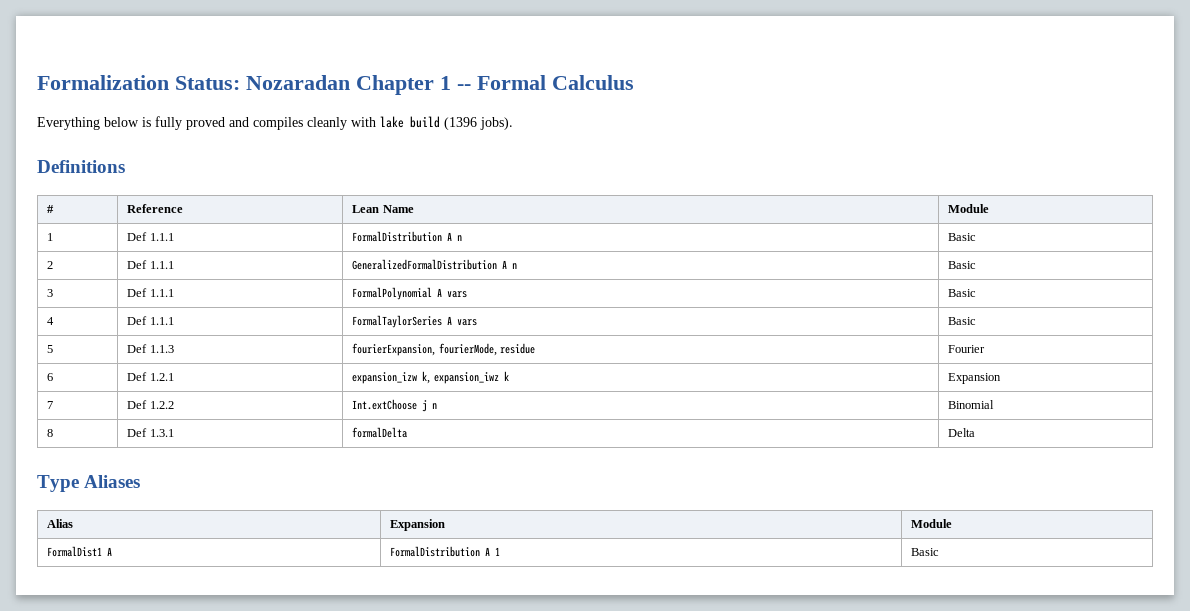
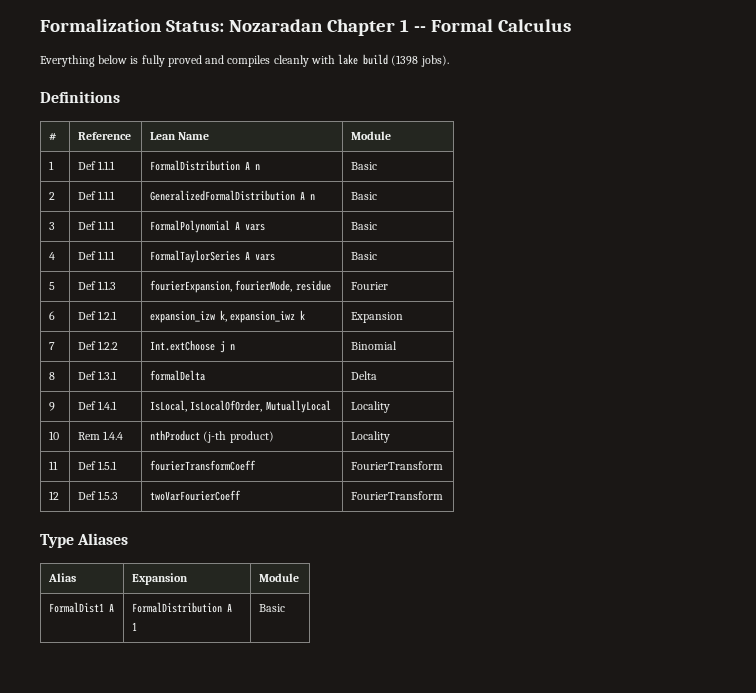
[444,117,477,130] (1396 -> [391,55,419,66] (1398
(976, 432) none -> [49,402,56,411] [78,401,118,410] [150,400,331,413] [351,401,391,413] [49,431,60,440] [78,431,124,440] [150,430,274,443] [351,431,391,443] [49,461,59,470] [78,461,118,470] [150,460,257,471] [351,461,444,470] [49,491,60,500] [78,491,119,500] [150,490,242,501] [351,491,444,500] // 9 | Def 1.4.1 | IsLocal, IsLocalOfOrder, MutuallyLocal | Locality // 10 | Rem 1.4.4 | nthProduct (j-th product) | Locality // 11 | Def 1.5.1 | fourierTransformCoeff | FourierTransform // 12 | Def 1.5.3 | twoVarFourierCoeff | FourierTransform

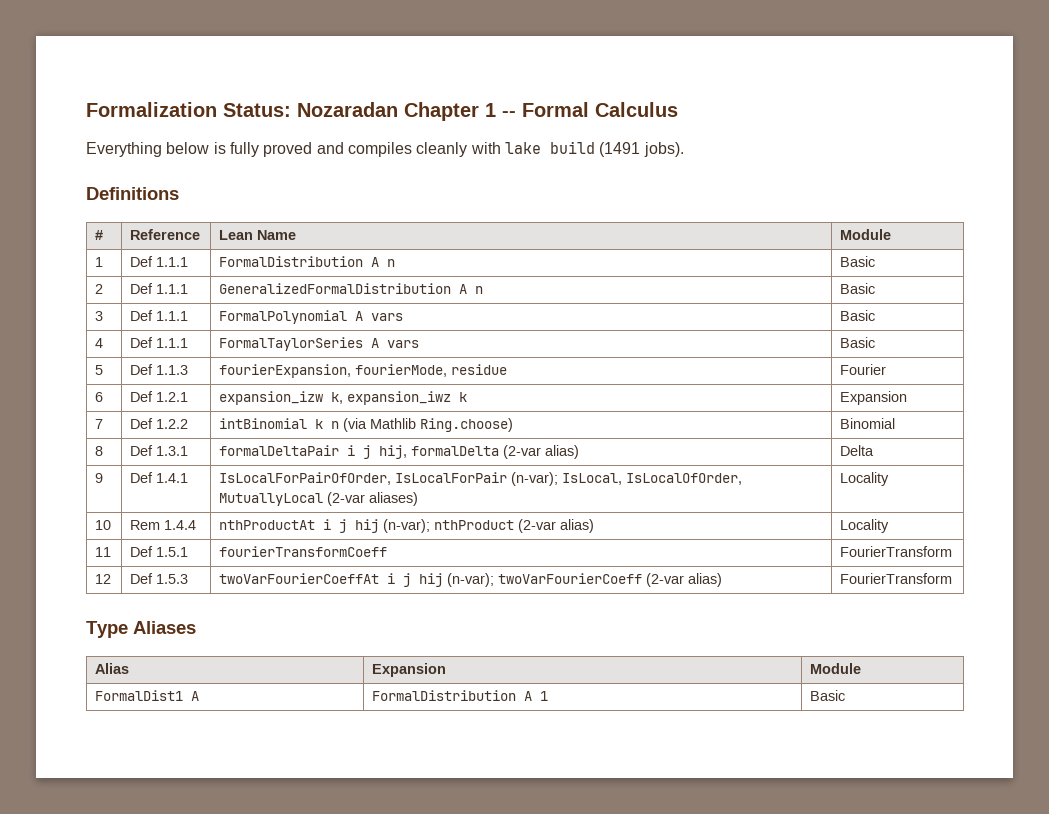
[391,55,419,66] (1398 -> [599,142,641,157] (1491
[150,340,236,353] Int.extChoose j n -> [219,418,514,432] intBinomial k n (via Mathlib Ring.choose)
(118, 375) none -> [219,445,408,459] formalDeltaPair i j hij,
(206, 375) none -> [503,445,580,459] (2-var alias)
(118, 405) none -> [219,472,559,486] IsLocalForPairOfOrder, IsLocalForPair (n-var);
(331, 406) none -> [327,492,419,506] (2-var aliases)
[150,430,274,443] nthProduct (j-th product) -> [219,519,595,533] nthProductAt i j hij (n-var); nthProduct (2-var alias)
(119, 495) none -> [219,573,495,587] twoVarFourierCoeffAt i j hij (n-var);
(242, 495) none -> [646,573,723,587] (2-var alias)

